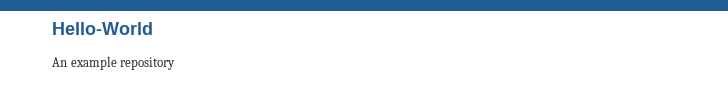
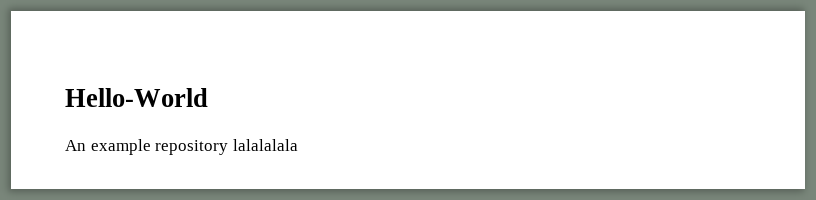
(176, 63) none -> [232,139,298,151] lalalalala

